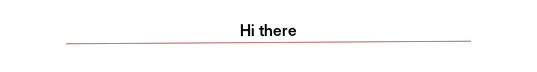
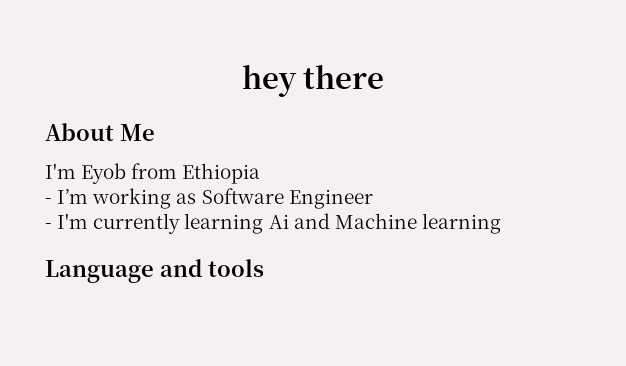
[238,24,256,37] Hi -> [241,64,297,97] hey
(298, 30) none -> [45,123,155,141] [45,163,261,184] [45,188,373,209] [45,213,501,234] [45,259,264,283] // About Me // I'm Eyob from Ethiopia // - I’m working as Software Engineer // - I'm currently learning Ai and Machine learning // Language and tools

